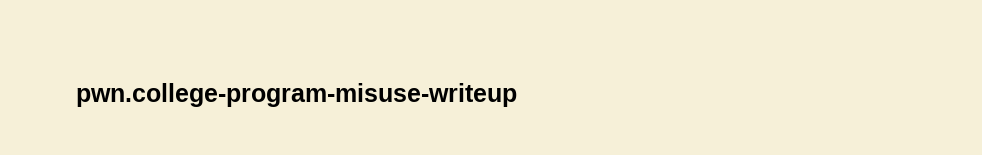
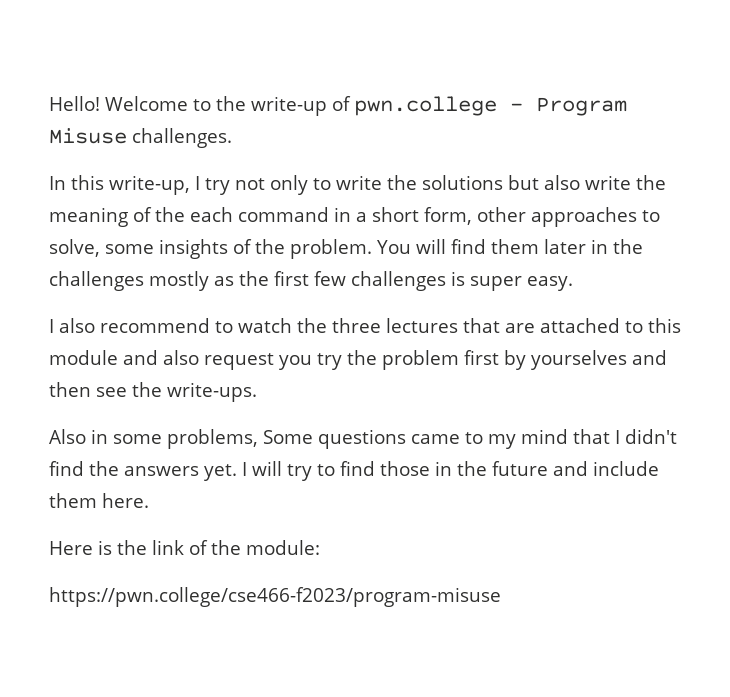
[76,83,517,107] pwn.college-program-misuse-writeup -> [49,96,627,116] [49,128,232,148] [49,175,666,195] [49,207,660,227] [49,239,643,259] [49,271,573,291] [49,318,681,333] [49,350,667,370] [49,382,257,402] [49,429,677,449] [49,461,659,481] [49,493,149,508] [49,540,320,555] [49,587,501,607] Hello! Welcome to the write-up of pwn.college - Program Misuse challenges. // In this write-up, I try not only to write the solutions but also write the meaning of the each command in a short form, other approaches to solve, some insights of the problem. You will find them later in the challenges mostly as the first few challenges is super easy. // I also recommend to watch the three lectures that are attached to this module and also request you try the problem first by yourselves and then see the write-ups. // Also in some problems, Some questions came to my mind that I didn't find the answers yet. I will try to find those in the future and include them here. // Here is the link of the module: // https://pwn.college/cse466-f2023/program-misuse

